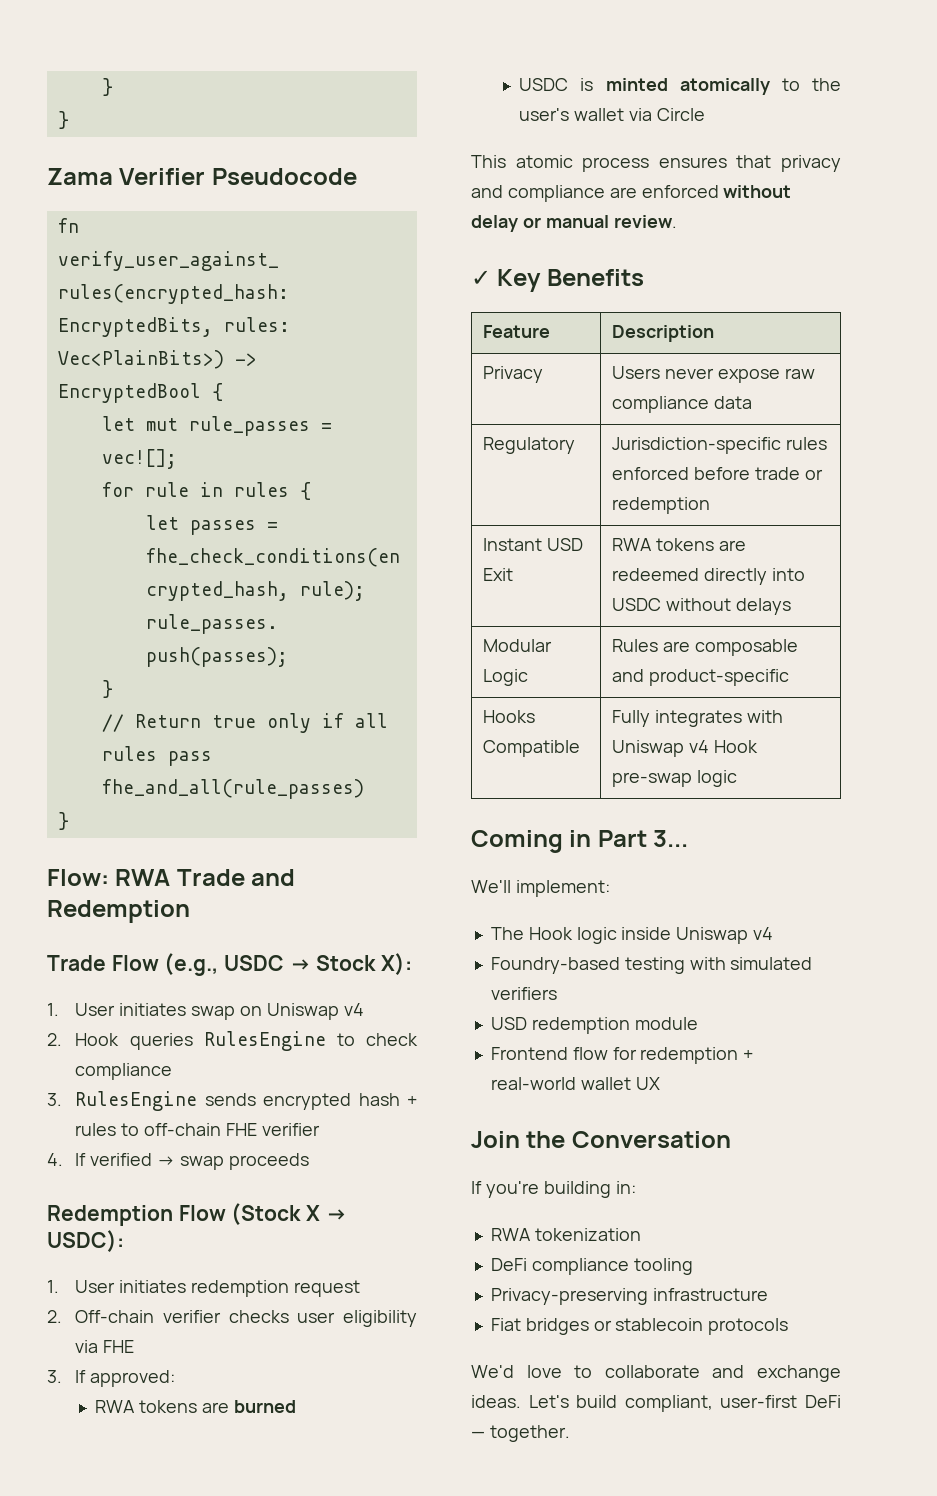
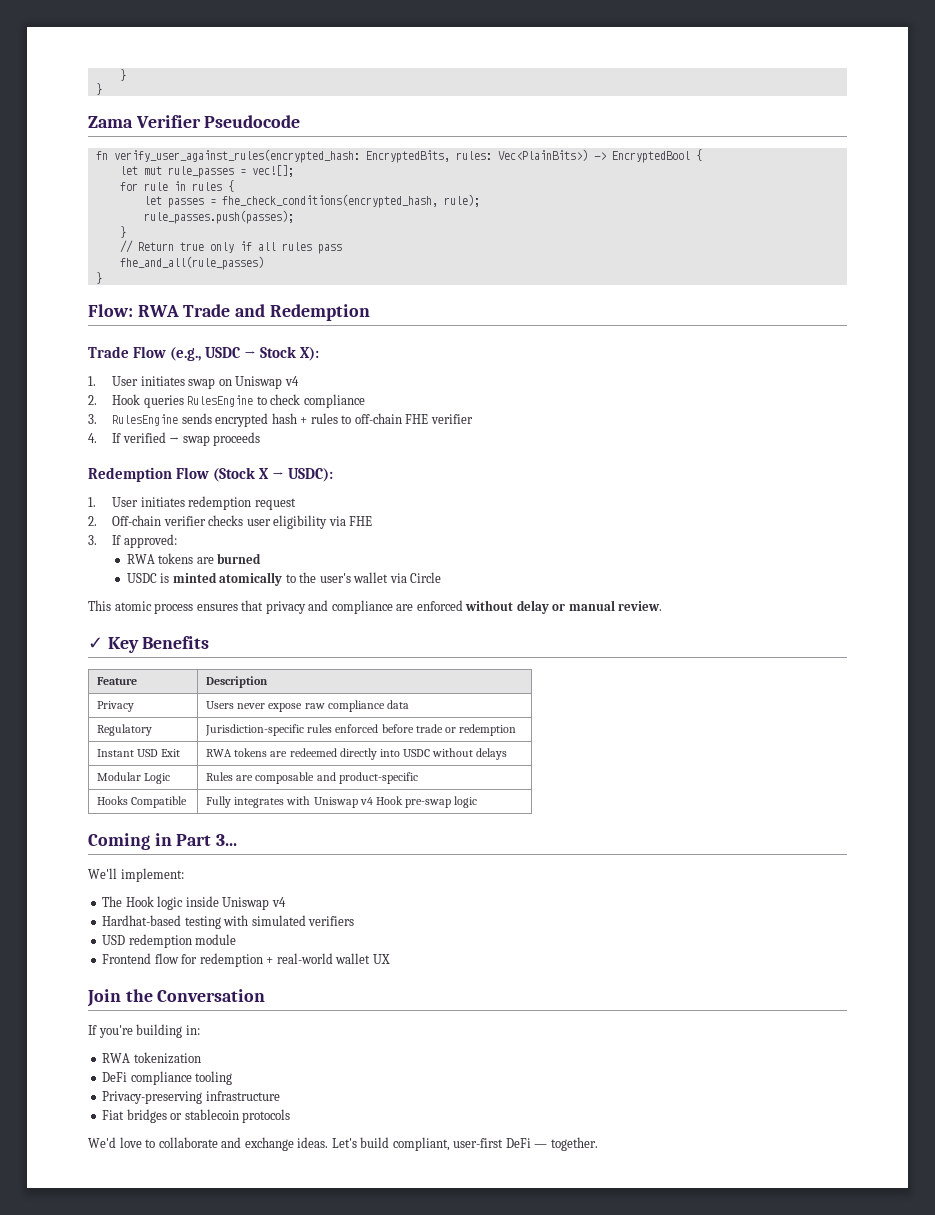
[490,957,620,974] Foundry-based -> [102,915,182,926] Hardhat-based

